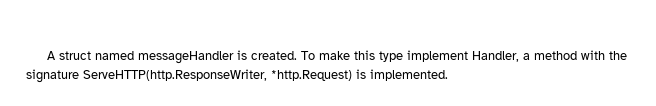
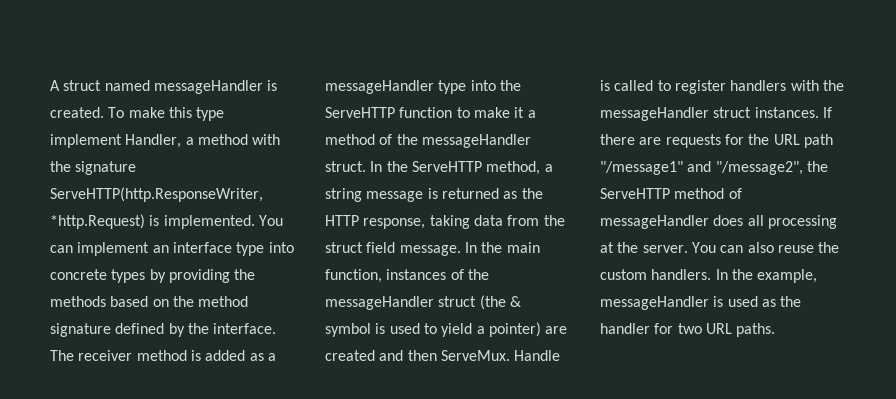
(448, 75) none -> [258,215,283,226] [50,242,294,256] [50,269,256,283] [50,296,249,307] [50,323,277,337] [50,350,276,361] [325,80,521,94] [325,107,536,118] [325,134,531,148] [325,161,553,175] [325,188,543,202] [325,215,565,229] [325,242,540,256] [325,269,489,283] [325,295,521,310] [325,322,568,337] [325,350,561,361] [600,80,844,94] [600,107,832,121] [600,134,833,148] [600,161,828,175] [600,188,742,199] [600,215,837,229] [600,242,840,253] [600,269,818,283] [600,296,802,310] [600,323,776,337] You can implement an interface type into concrete types by providing the methods based on the method signature defined by the interface. The receiver method is added as a messageHandler type into the ServeHTTP function to make it a method of the messageHandler struct. In the ServeHTTP method, a string message is returned as the HTTP response, taking data from the struct field message. In the main function, instances of the messageHandler struct (the & symbol is used to yield a pointer) are created and then ServeMux. Handle is called to register handlers with the messageHandler struct instances. If there are requests for the URL path "/message1" and "/message2", the ServeHTTP method of messageHandler does all processing at the server. You can also reuse the custom handlers. In the example, messageHandler is used as the handler for two URL paths.

